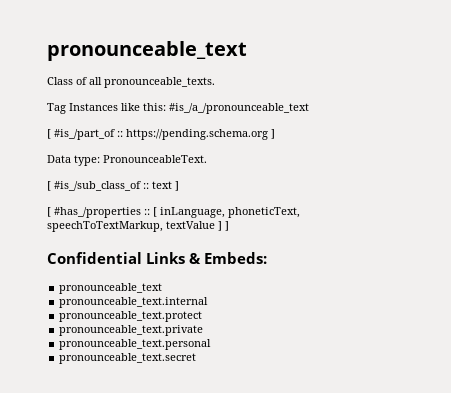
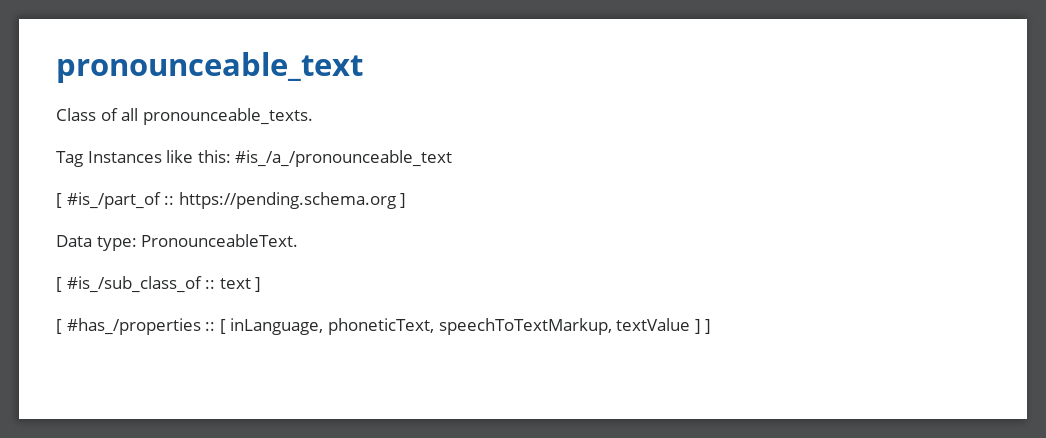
[47,252,268,264] [59,283,163,294] [59,297,209,308] [59,311,203,322] [59,325,204,336] [59,339,212,350] [59,353,197,364] // Confidential Links & Embeds: // pronounceable_text // pronounceable_text.internal // pronounceable_text.protect // pronounceable_text.private // pronounceable_text.personal // pronounceable_text.secret -> (712, 326) none

